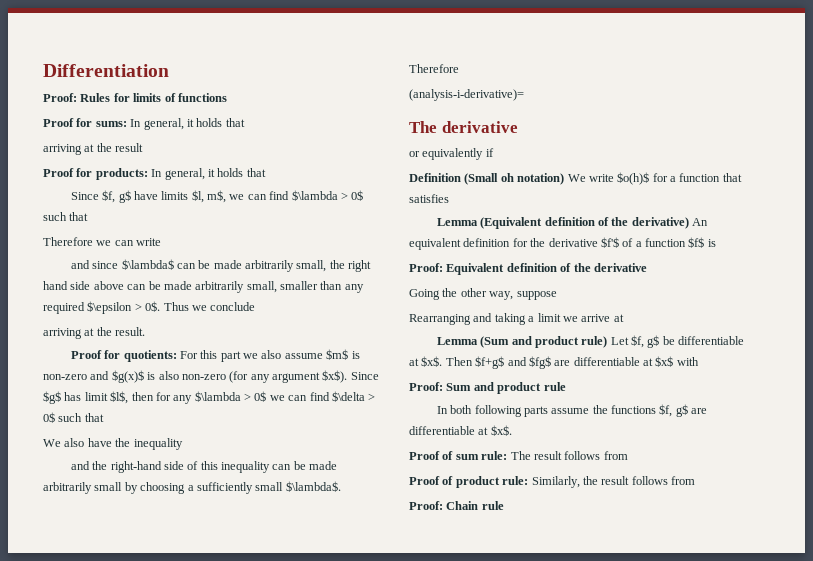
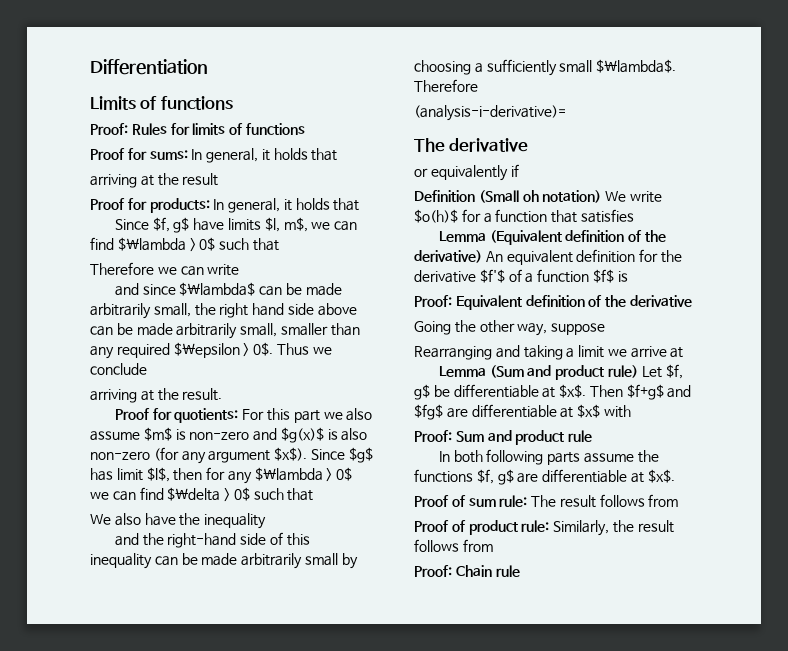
(169, 70) none -> [90,96,233,110] // Limits of functions

